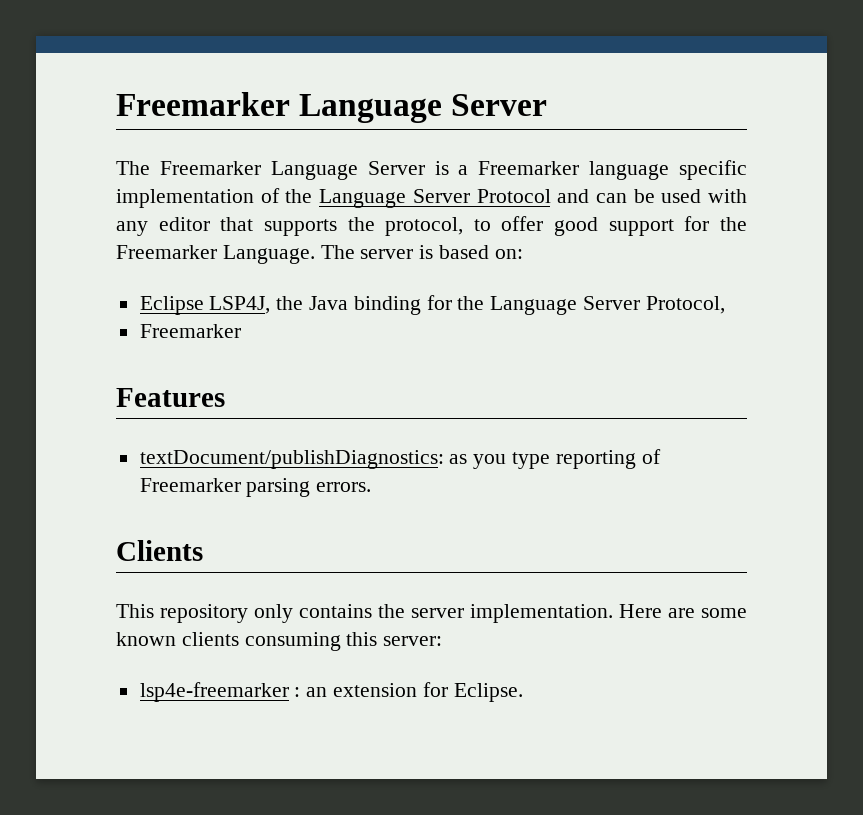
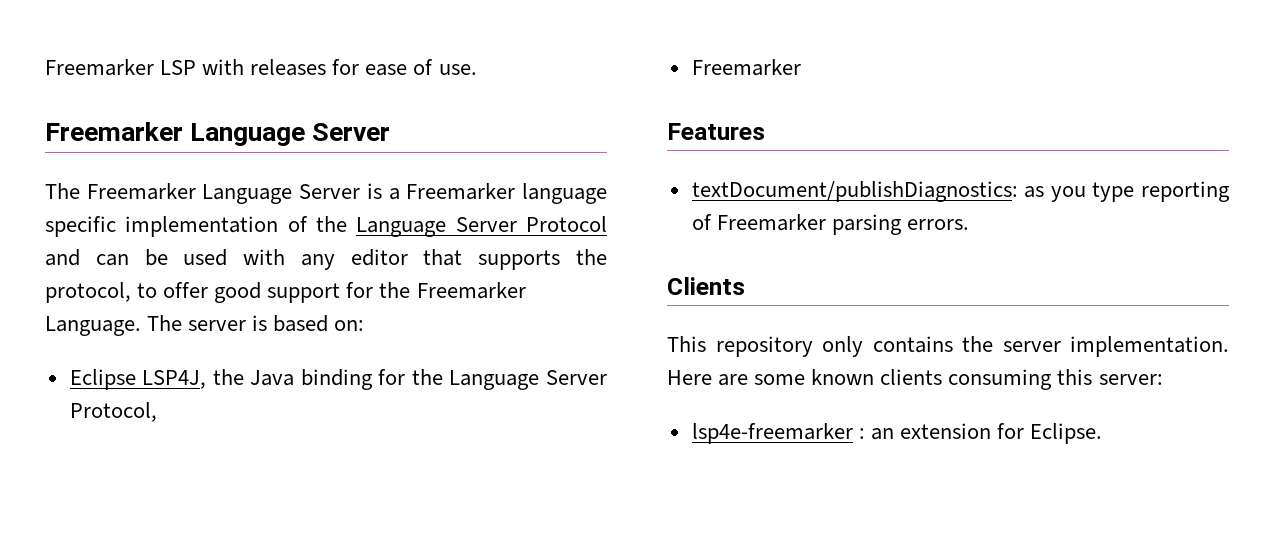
[116,92,290,116] Freemarker -> [45,59,477,76] [45,122,183,141] Freemarker LSP with releases for ease of use. // Freemarker

